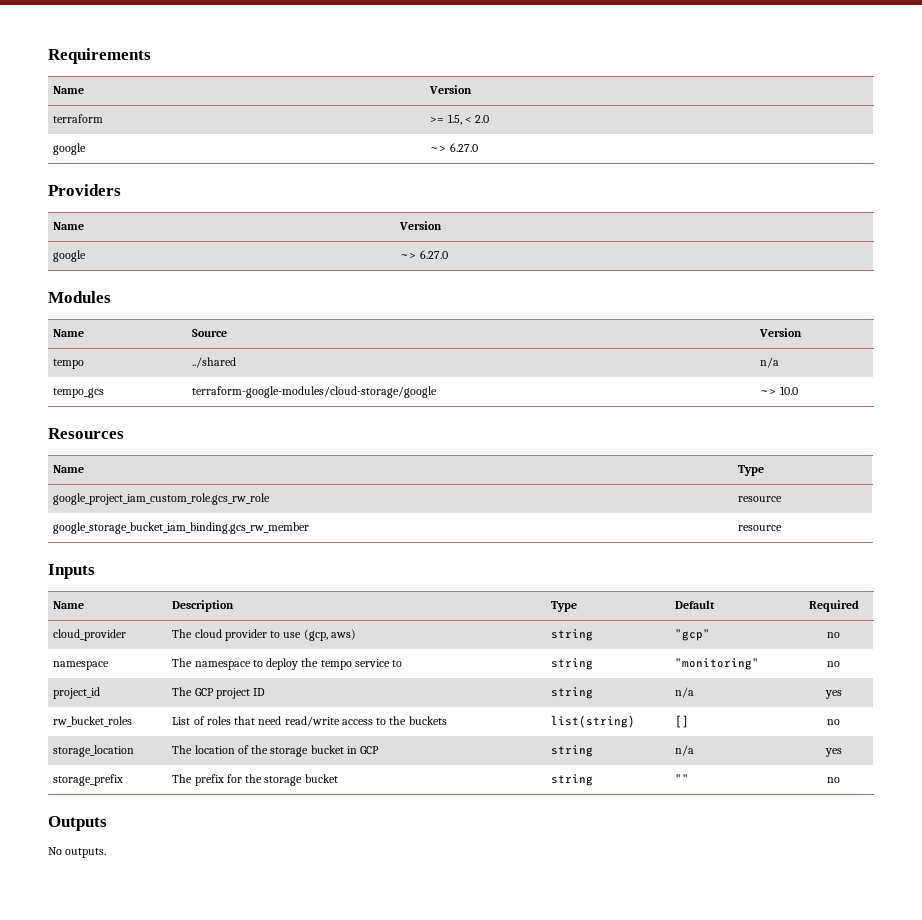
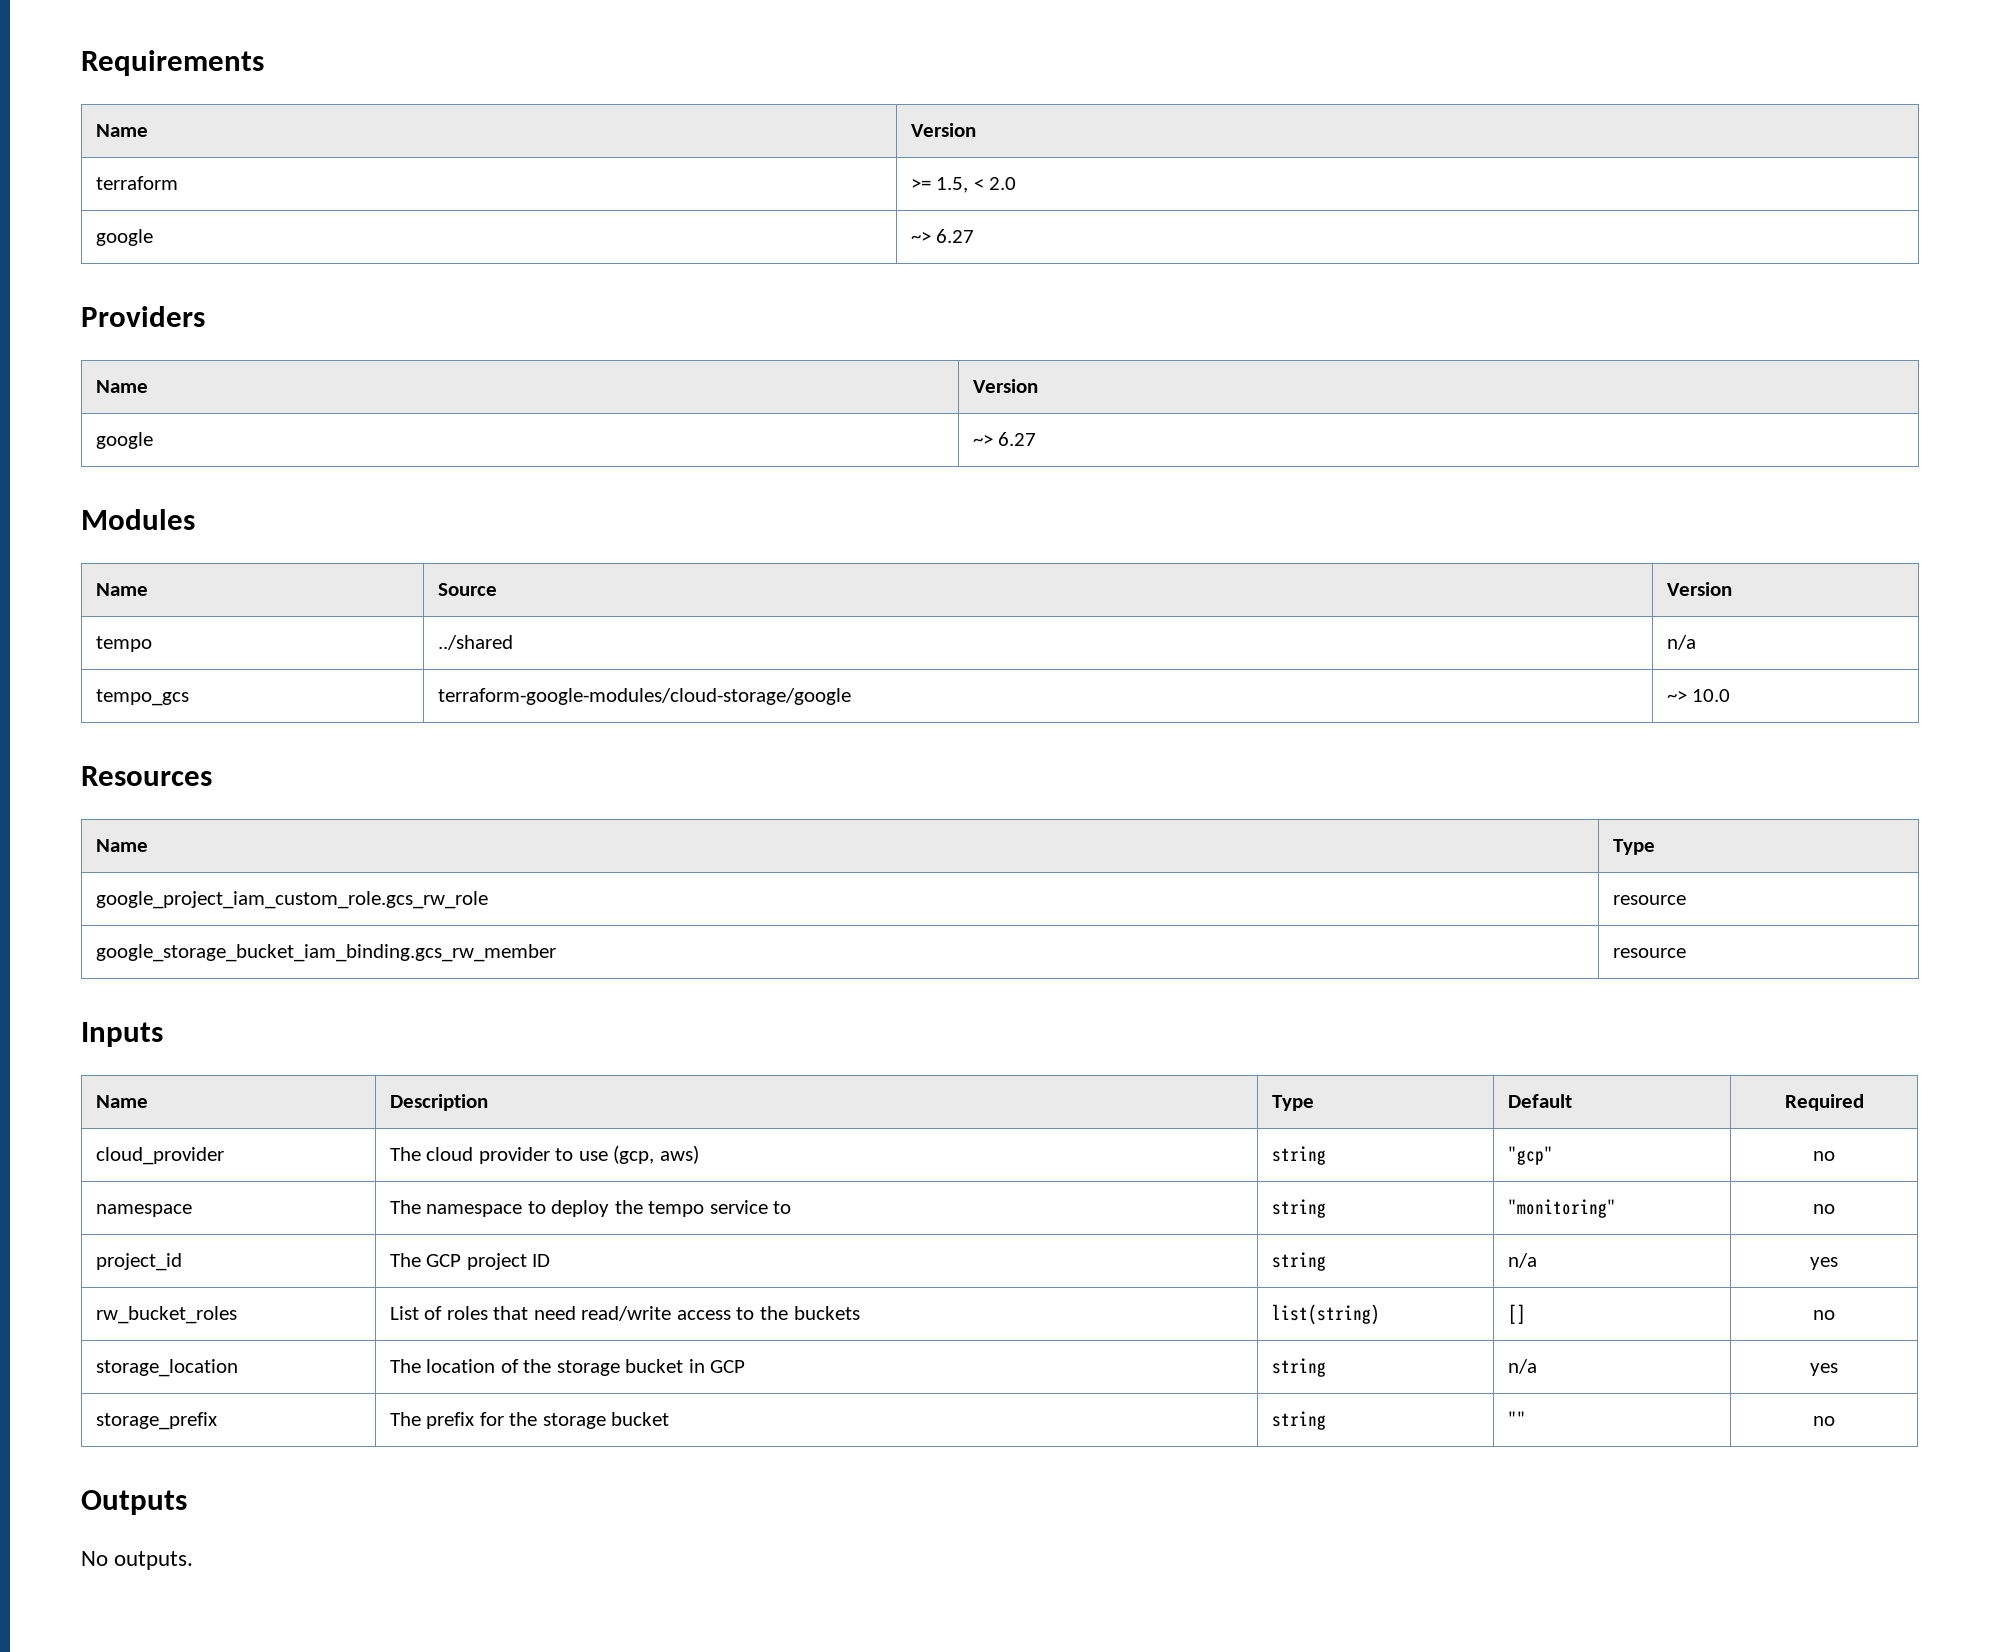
[449,143,478,152] 6.27.0 -> [936,229,975,243] 6.27
[419,250,448,259] 6.27.0 -> [998,432,1037,446] 6.27

